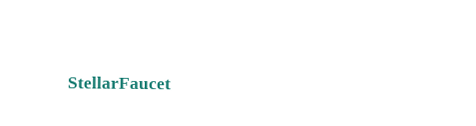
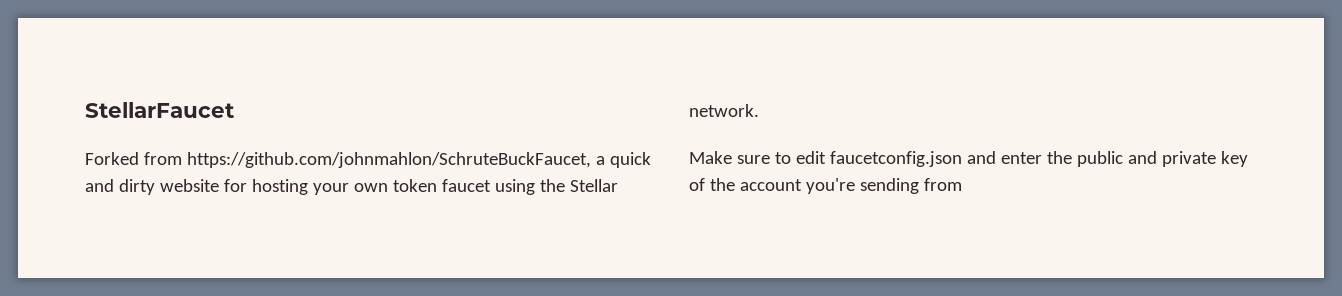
(171, 83) none -> [85,152,651,168] [85,179,618,195] [689,104,759,117] [689,151,1248,167] [689,178,962,194] // Forked from https://github.com/johnmahlon/SchruteBuckFaucet, a quick and dirty website for hosting your own token faucet using the Stellar network. // Make sure to edit faucetconfig.json and enter the public and private key of the account you're sending from

